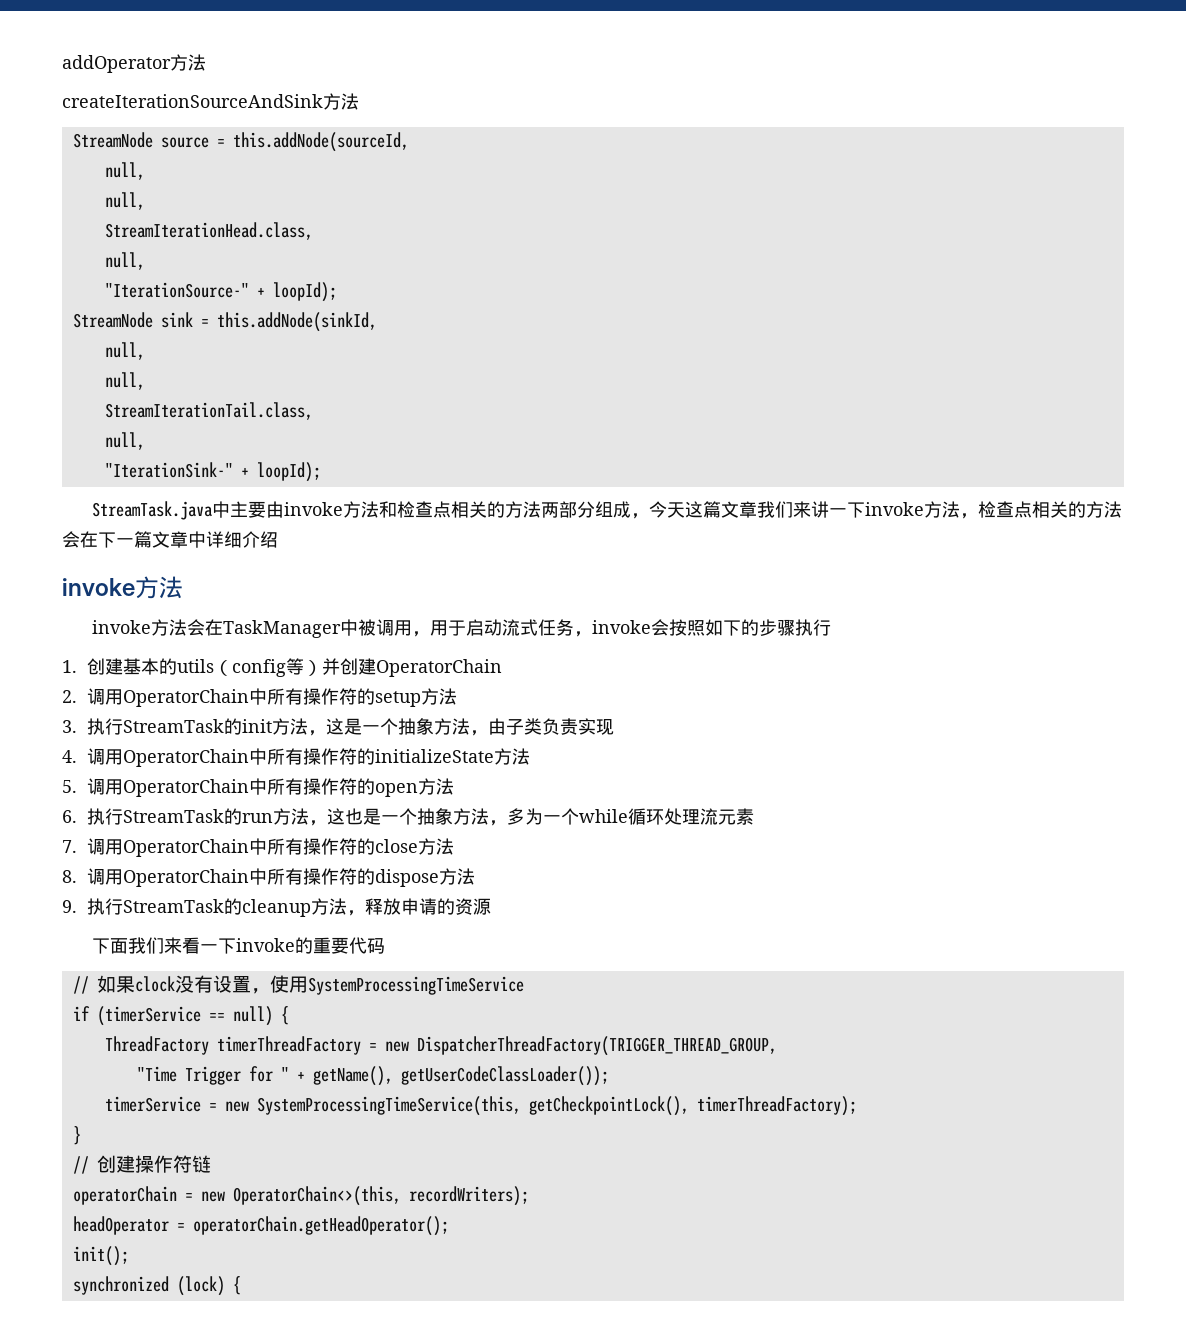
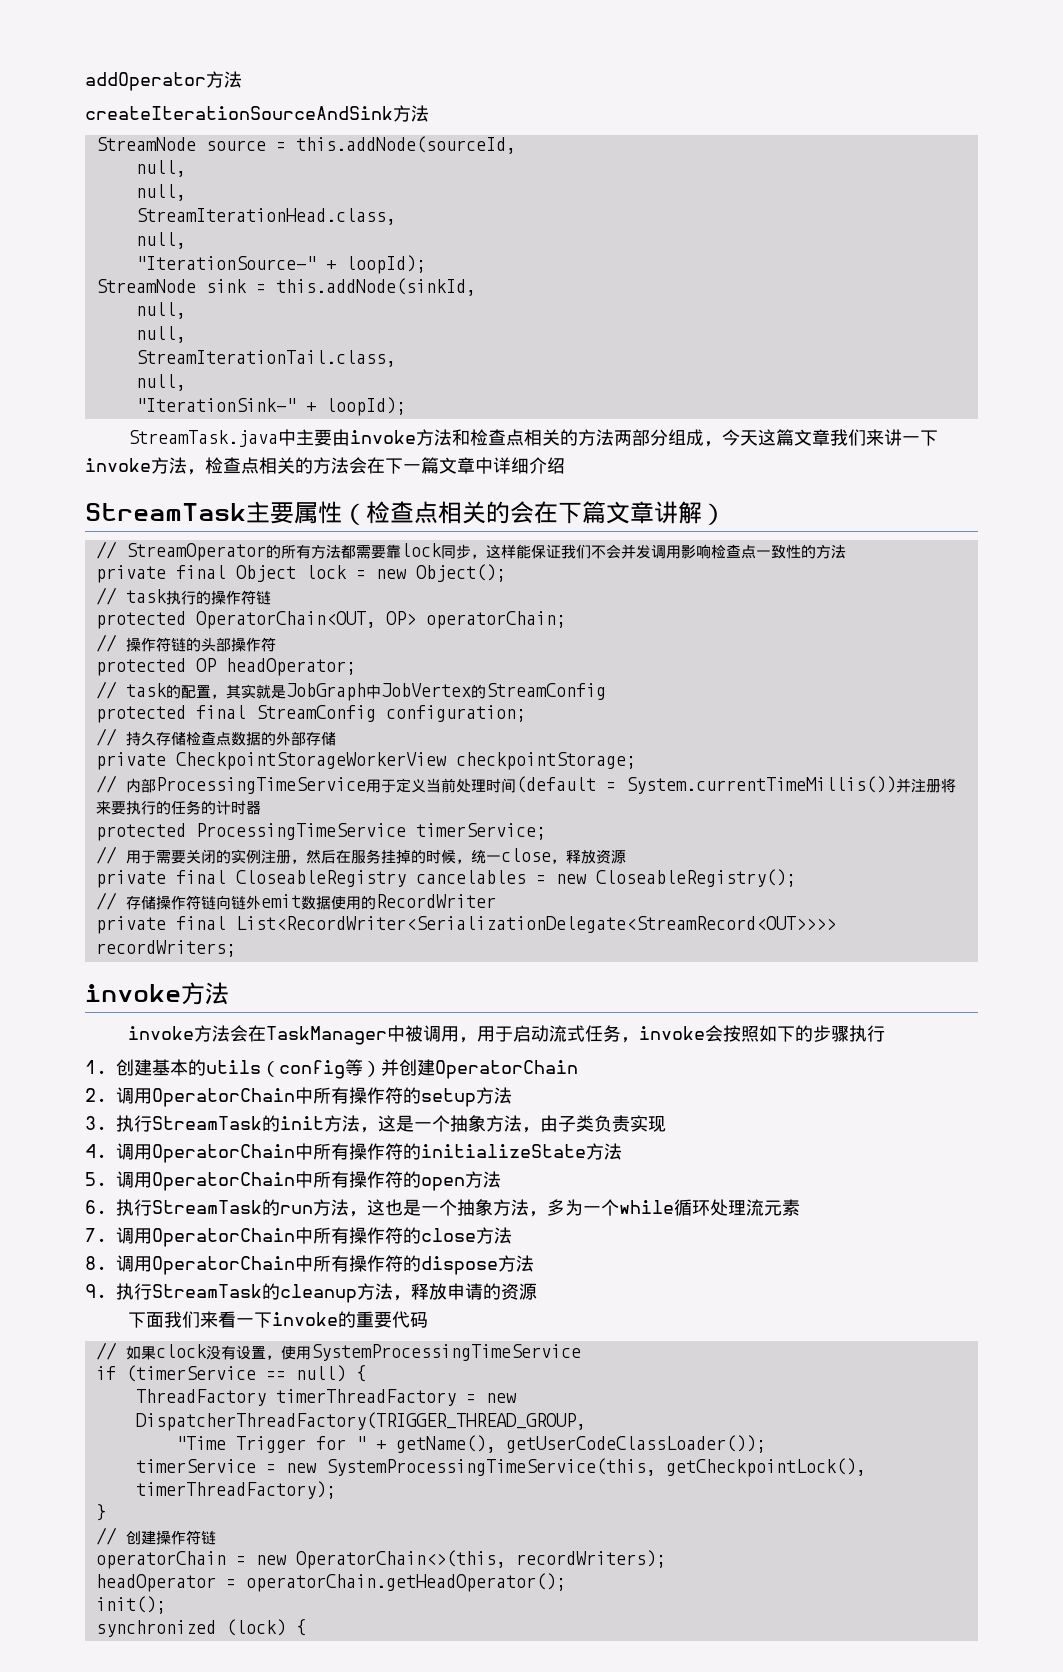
(278, 539) none -> [85,501,726,525] [95,541,846,561] [95,564,506,583] [95,587,271,605] [95,611,566,629] [95,634,276,652] [95,658,356,676] [95,681,606,701] [95,705,526,723] [95,728,336,746] [95,752,636,770] [95,775,956,794] [95,800,261,815] [95,823,546,841] [95,846,626,864] [95,869,796,888] [95,892,496,910] [95,916,836,934] [95,940,236,957] // StreamTask主要属性（检查点相关的会在下篇文章讲解） // // StreamOperator的所有方法都需要靠lock同步，这样能保证我们不会并发调用影响检查点一致性的方法 // private final Object lock = new Object(); // // task执行的操作符链 // protected OperatorChain<OUT, OP> operatorChain; // // 操作符链的头部操作符 // protected OP headOperator; // // task的配置，其实就是JobGraph中JobVertex的StreamConfig // protected final StreamConfig configuration; // // 持久存储检查点数据的外部存储 // private CheckpointStorageWorkerView checkpointStorage; // // 内部ProcessingTimeService用于定义当前处理时间(default = System.currentTimeMillis())并注册将来要执行的任务的计时器 // protected ProcessingTimeService timerService; // // 用于需要关闭的实例注册，然后在服务挂掉的时候，统一close，释放资源 // private final CloseableRegistry cancelables = new CloseableRegistry(); // // 存储操作符链向链外emit数据使用的RecordWriter // private final List<RecordWriter<SerializationDelegate<StreamRecord<OUT>>>> recordWriters;

